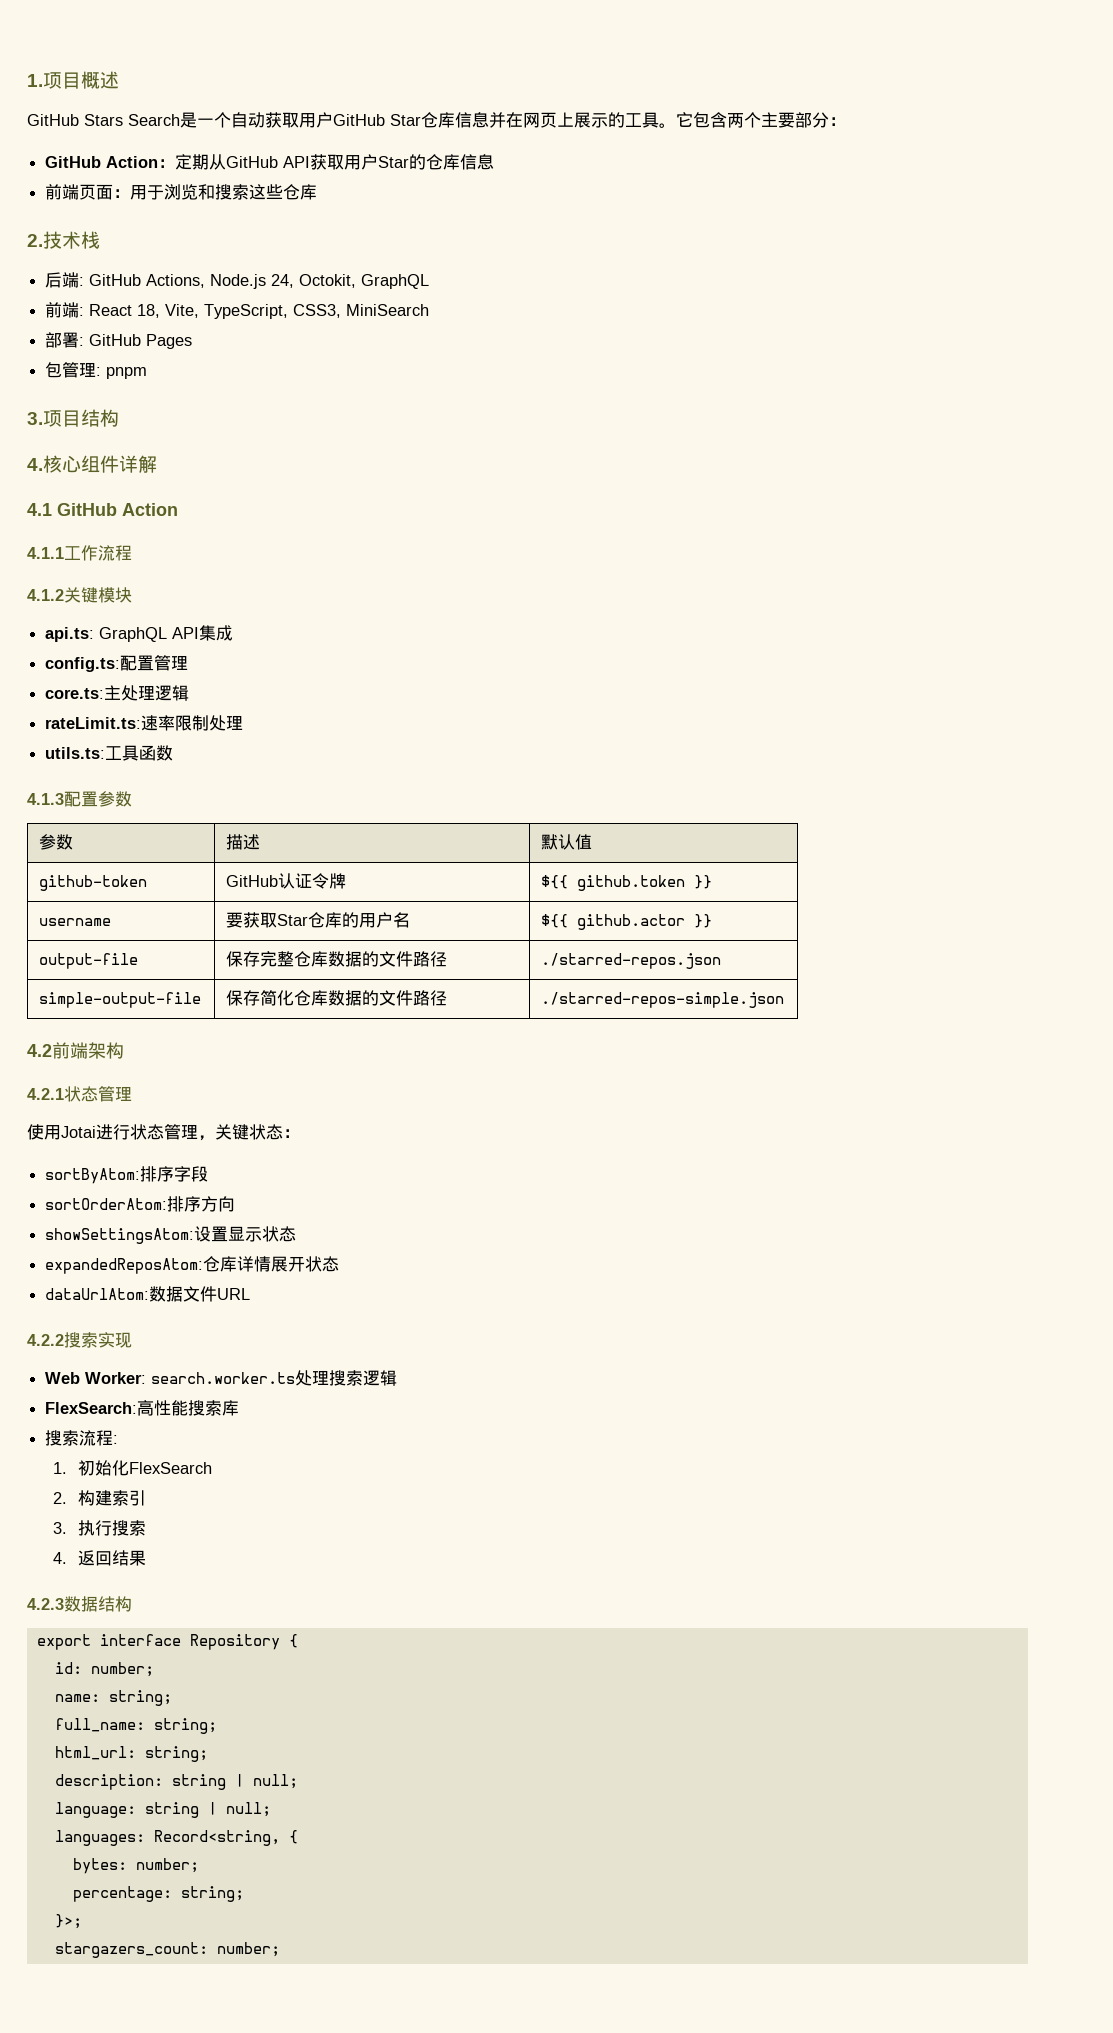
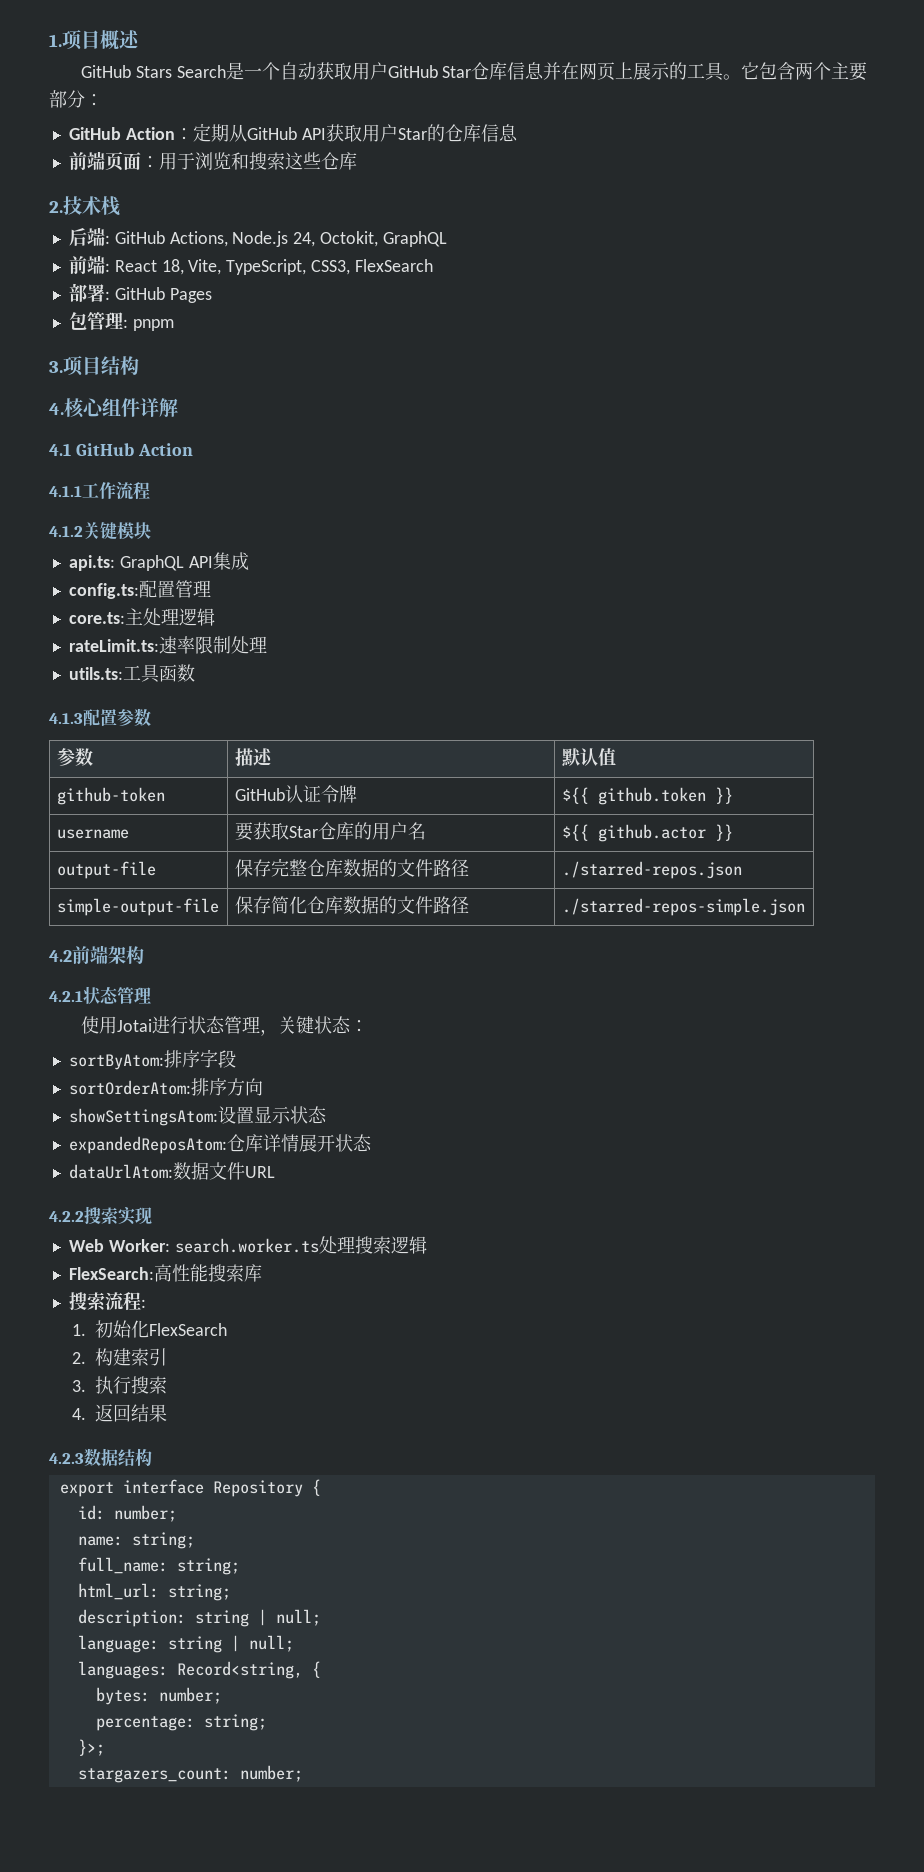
[346,304,430,316] MiniSearch -> [354,259,433,272] FlexSearch

